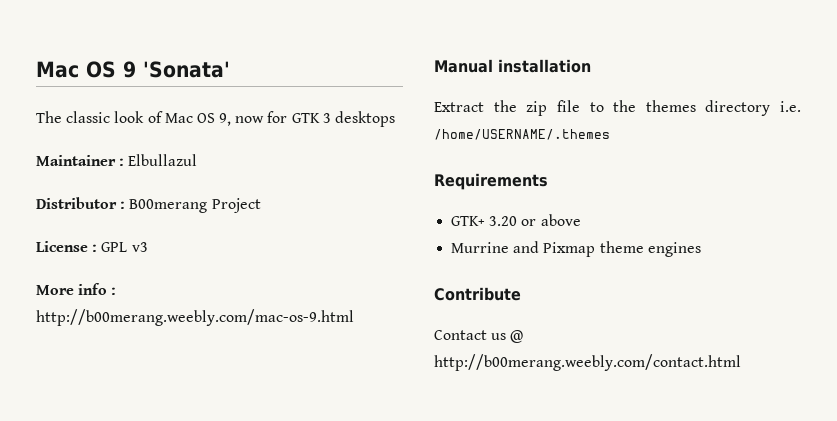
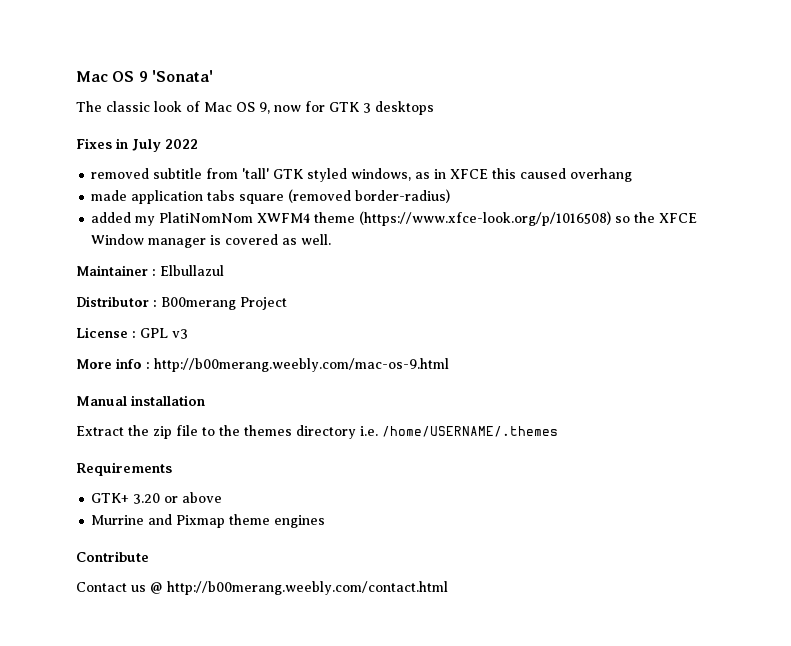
(396, 119) none -> [76,138,198,152] [91,168,633,182] [91,189,451,204] [91,211,698,226] [91,234,332,248] // Fixes in July 2022 // removed subtitle from 'tall' GTK styled windows, as in XFCE this caused overhang // made application tabs square (removed border-radius) // added my PlatiNomNom XWFM4 theme (https://www.xfce-look.org/p/1016508) so the XFCE Window manager is covered as well.

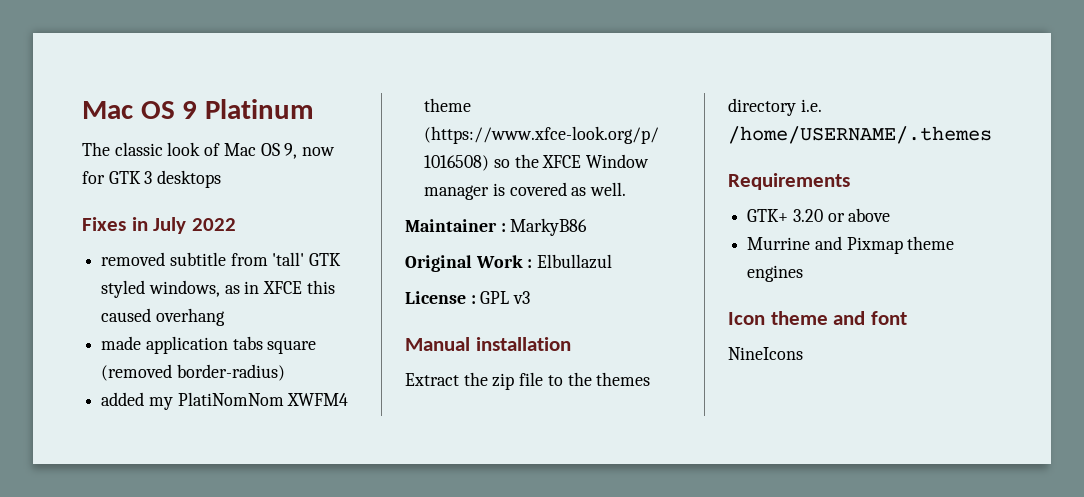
[151,70,213,82] 'Sonata' -> [205,99,315,119] Platinum
[160,265,224,276] [76,296,287,310] Elbullazul // Distributor : B00merang Project -> [510,218,588,236] [405,254,613,272] MarkyB86 // Original Work : Elbullazul
[76,358,449,372] // More info : http://b00merang.weebly.com/mac-os-9.html -> (531, 297) none
[76,551,149,562] [76,581,448,595] Contribute // Contact us @ http://b00merang.weebly.com/contact.html -> [728,311,908,325] [728,347,803,360] Icon theme and font // NineIcons

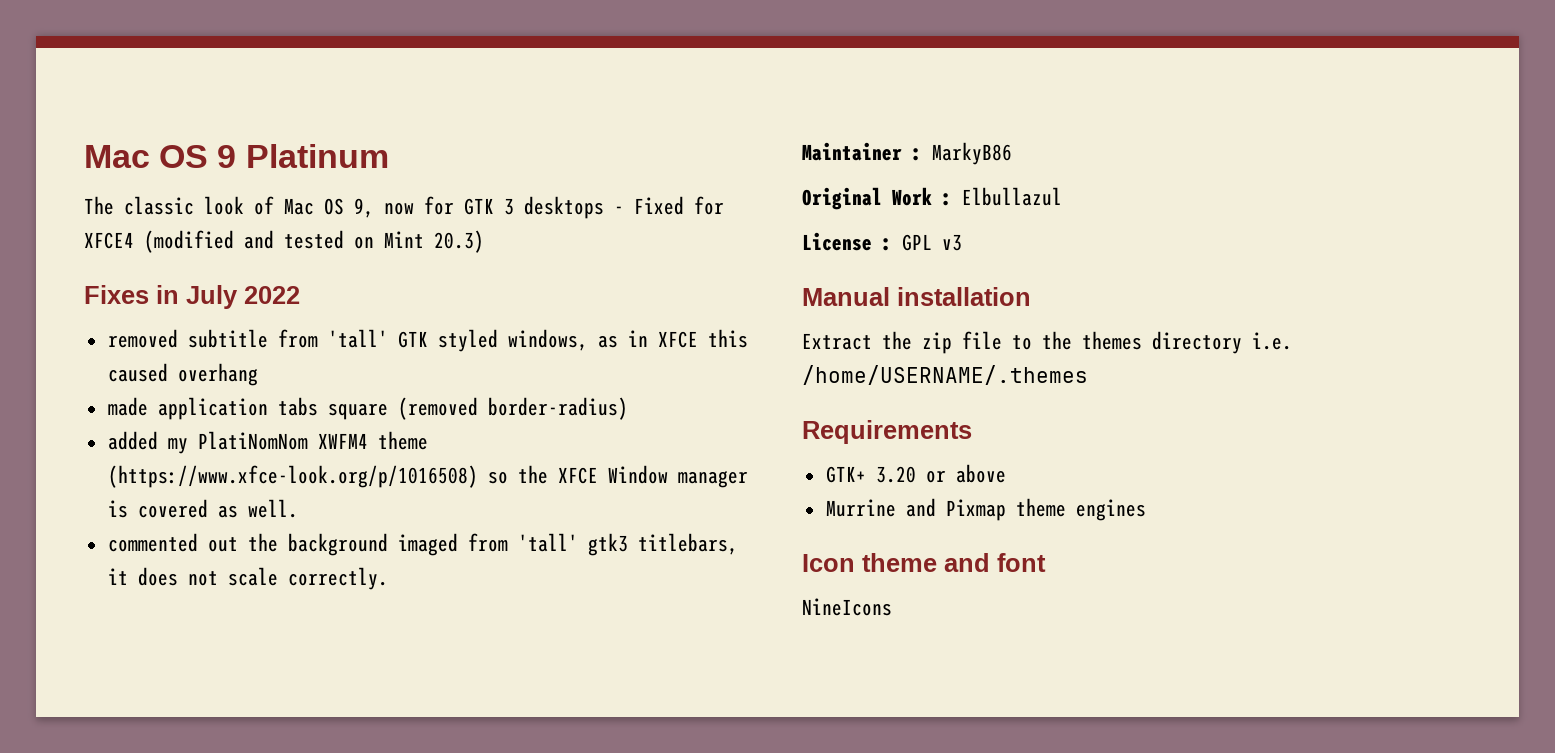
(222, 179) none -> [614,196,724,215] [84,230,484,253] - Fixed for XFCE4 (modified and tested on Mint 20.3)
(627, 189) none -> [107,533,738,556] [107,567,388,590] // commented out the background imaged from 'tall' gtk3 titlebars, it does not scale correctly.

